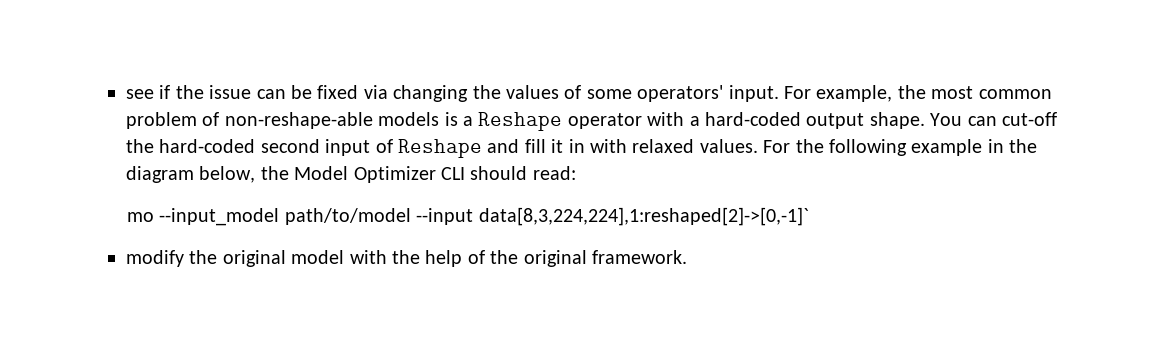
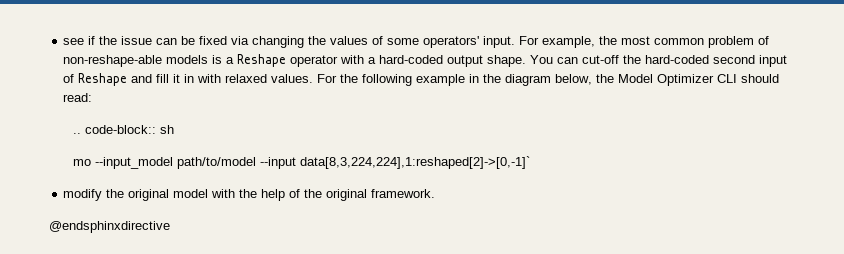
(576, 173) none -> [72,125,174,134] // .. code-block:: sh
(687, 257) none -> [49,221,170,233] // @endsphinxdirective

